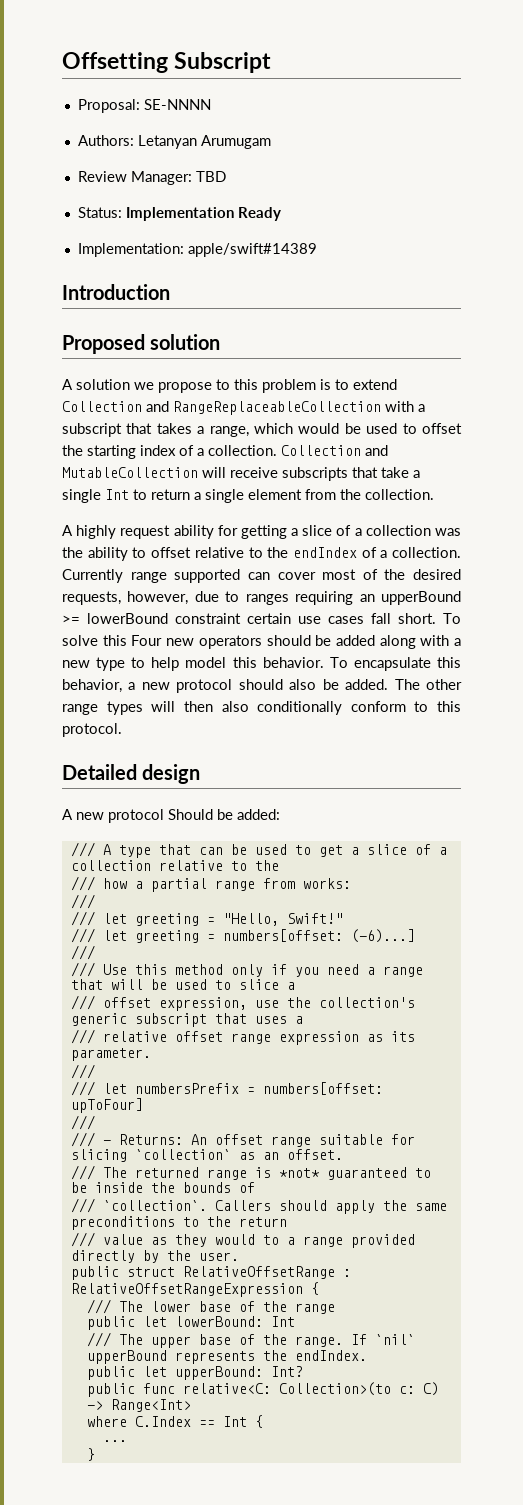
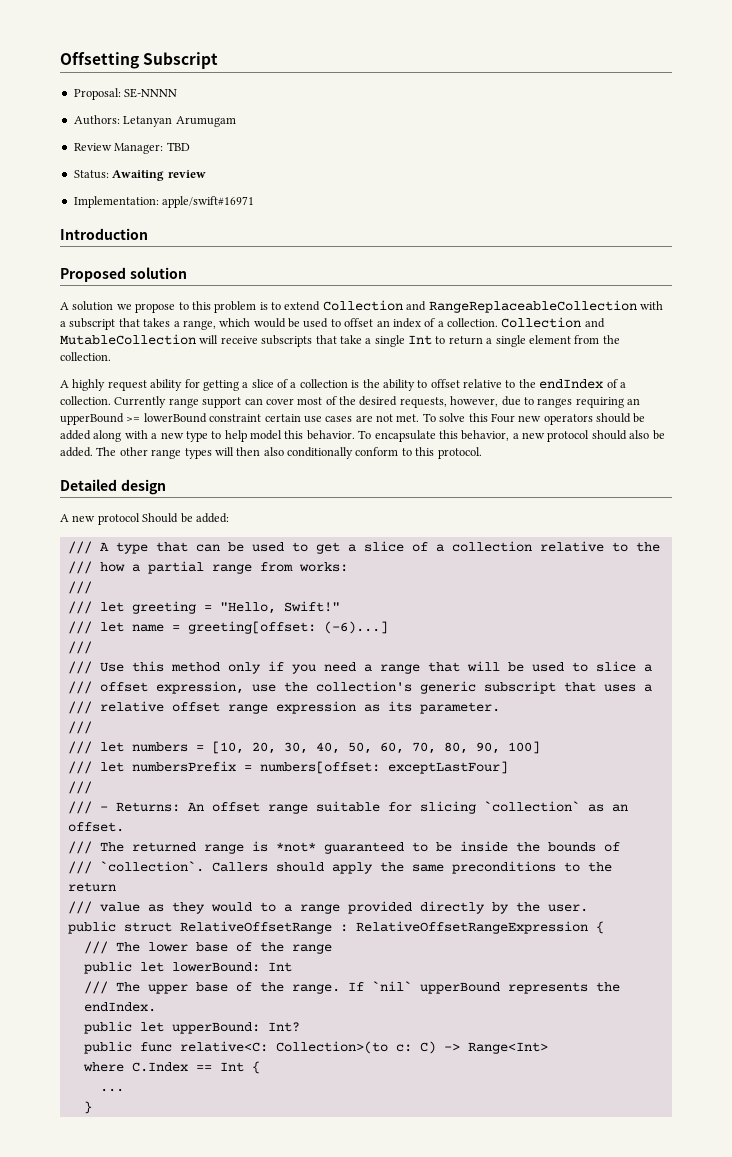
[125,207,281,221] Implementation Ready -> [112,170,206,181] Awaiting review
[187,243,317,257] apple/swift#14389 -> [162,196,255,208] apple/swift#16971
[62,445,136,459] the starting -> [376,320,390,327] an
[435,528,462,536] was -> [351,380,360,388] is
[174,569,241,583] supported -> [202,397,242,408] support
[371,613,436,624] fall short. -> [355,414,420,422] are not met.
[134,929,343,943] greeting = numbers[offset: -> [131,621,316,634] name = greeting[offset:
(95, 1071) none -> [67,741,540,754] // /// let numbers = [10, 20, 30, 40, 50, 60, 70, 80, 90, 100]
[70,1098,143,1113] upToFour] -> [387,761,508,774] exceptLastFour]

